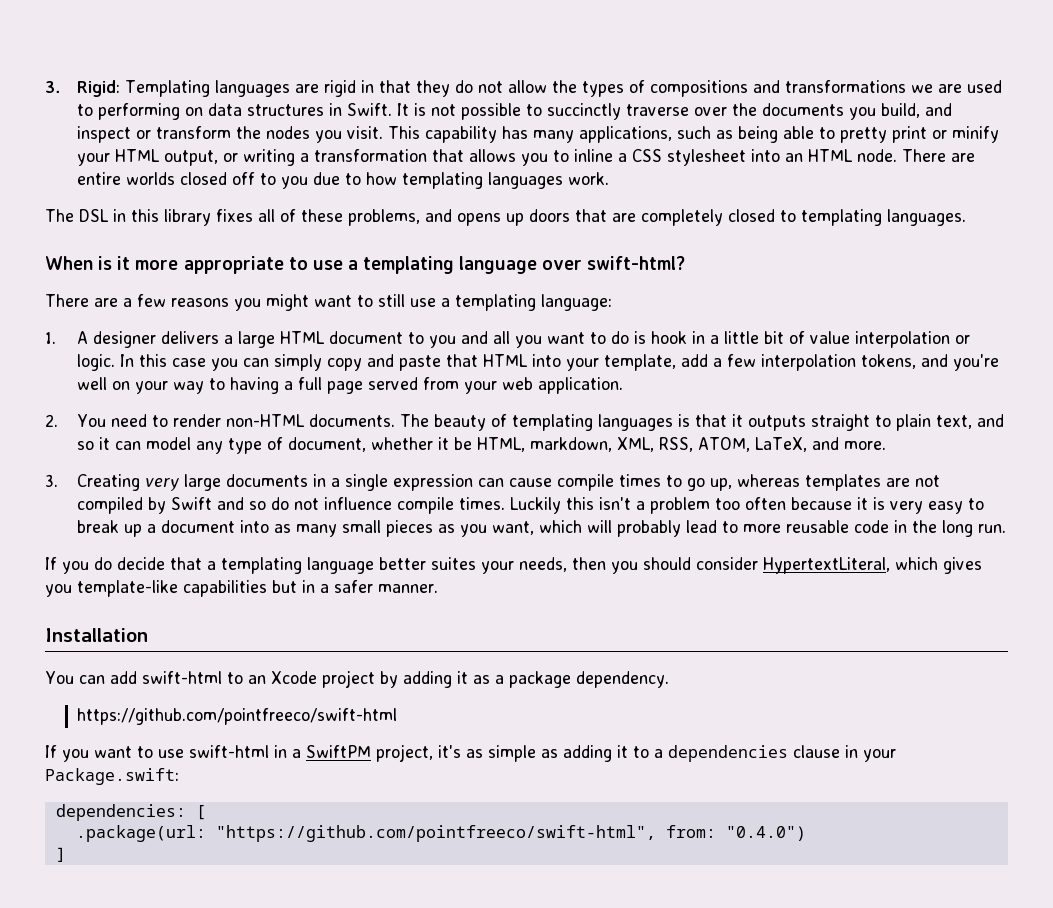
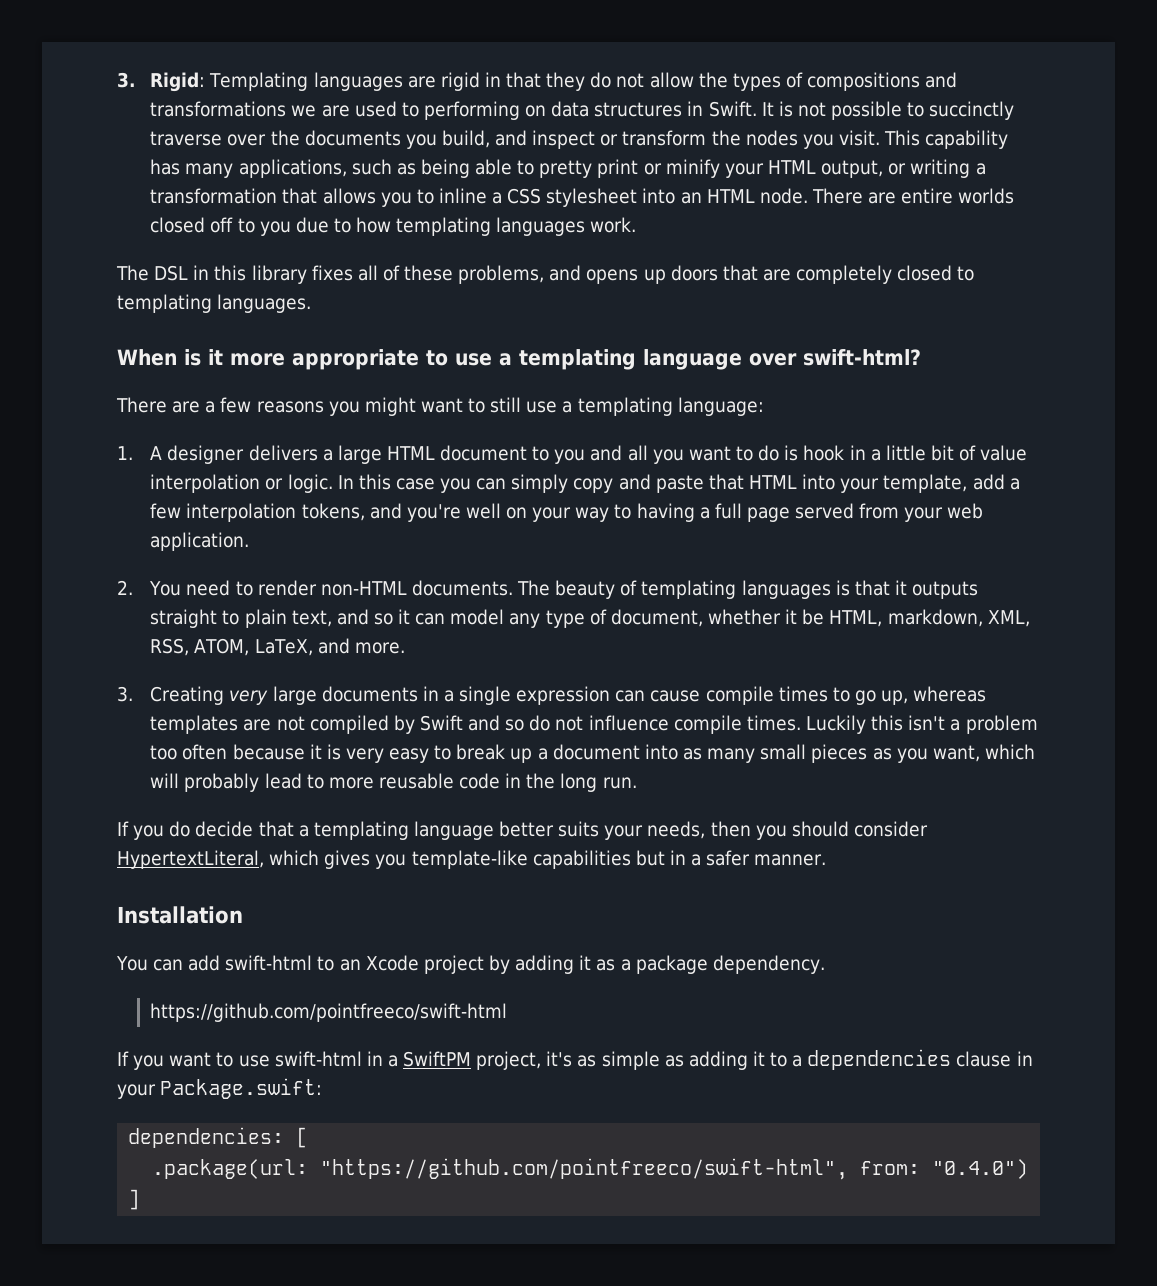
[431,557,476,570] suites -> [558,821,600,837] suits

